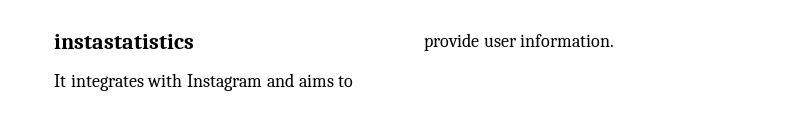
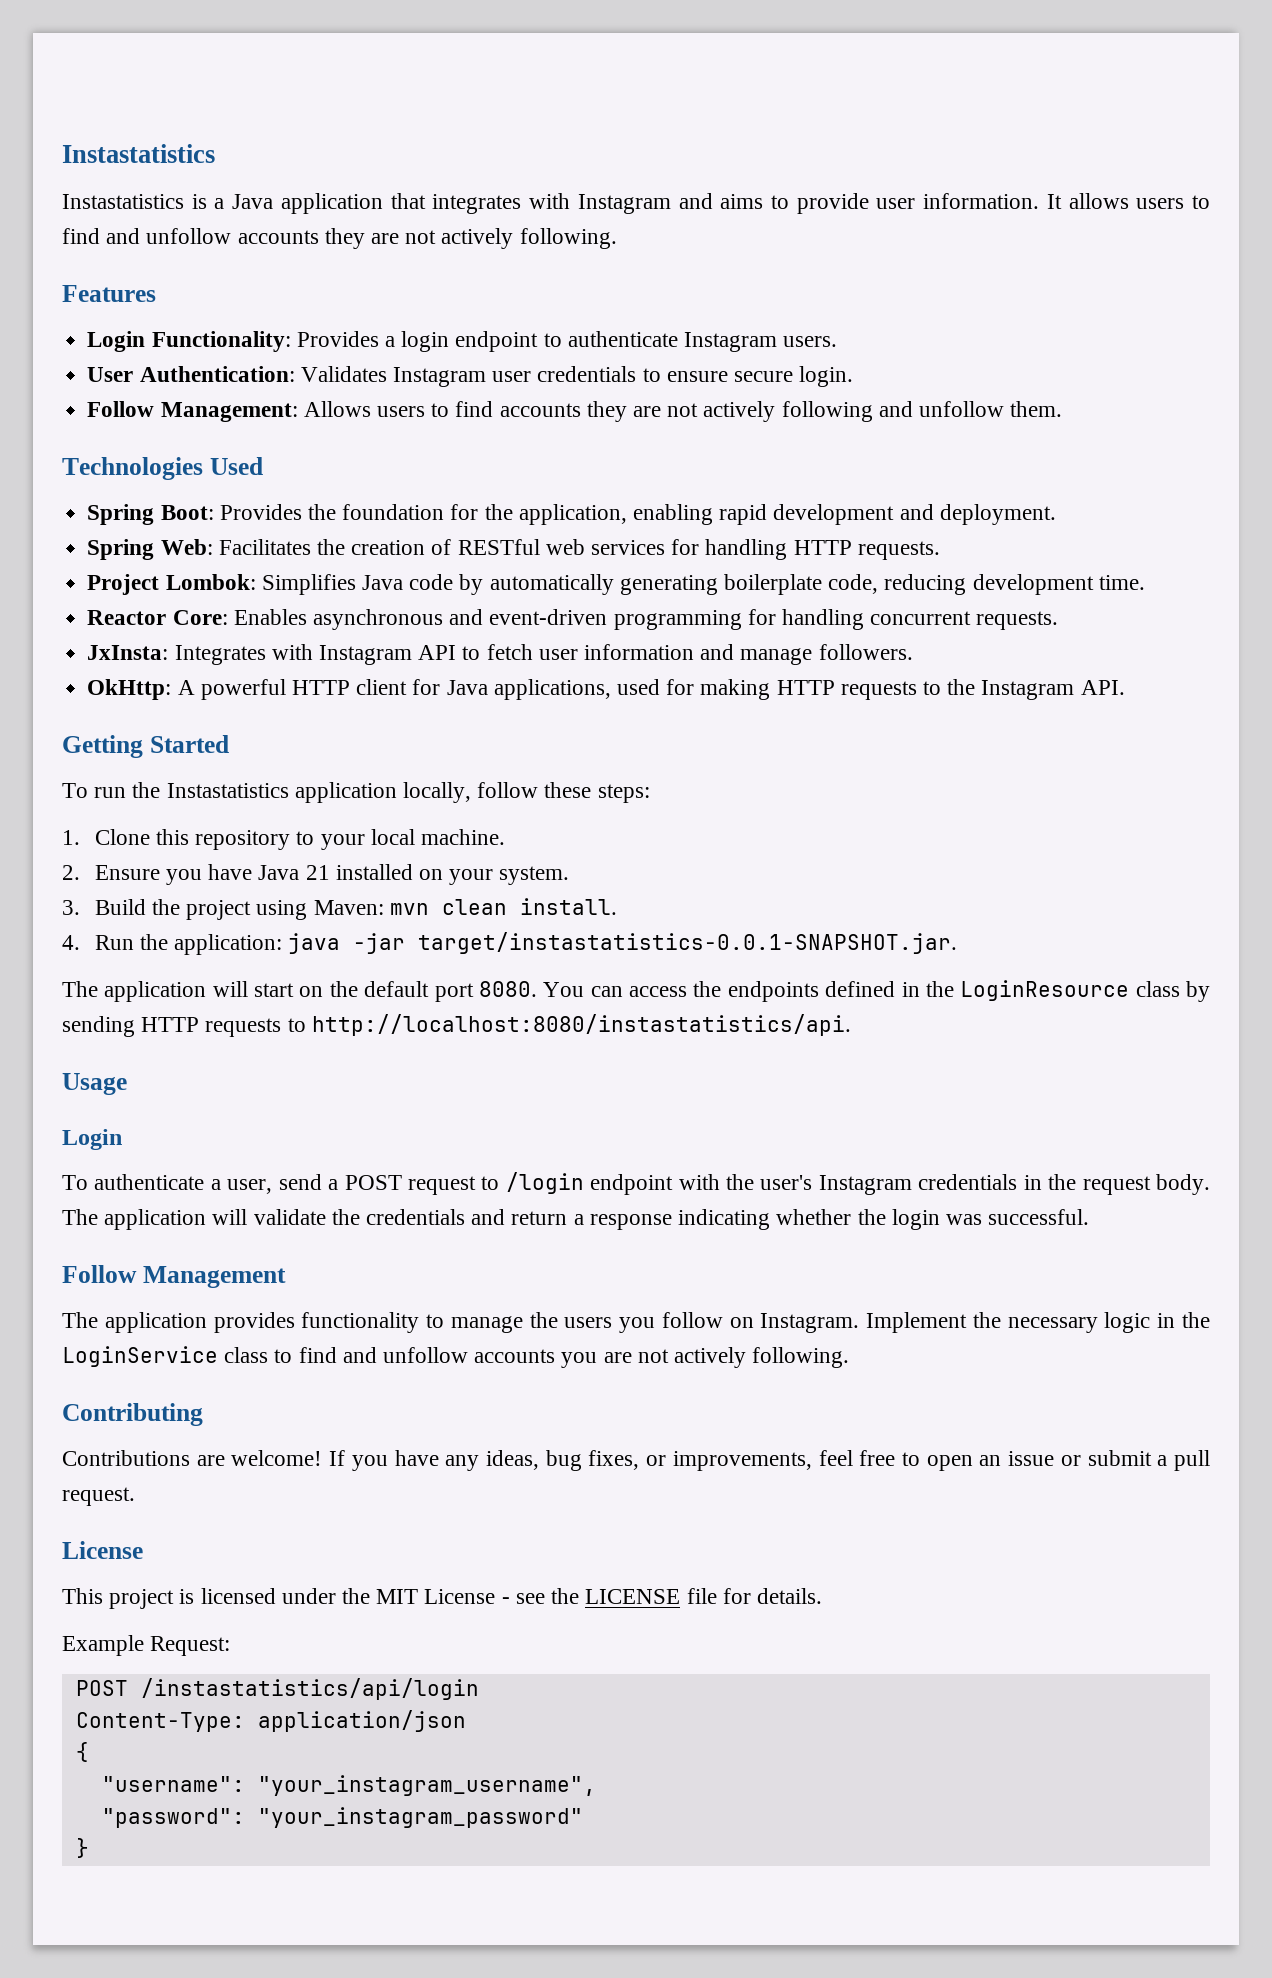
[54,34,194,49] [54,74,66,87] instastatistics // It -> [62,144,215,163] [62,193,426,214] Instastatistics // Instastatistics is a Java application that
(615, 40) none -> [1046,193,1210,209] [62,228,617,249] [62,285,156,302] [87,331,838,352] [87,366,854,387] [87,401,1063,422] [62,457,263,480] [87,504,1056,525] [87,539,940,560] [87,574,1145,595] [87,609,1059,630] [87,644,913,665] [87,679,1125,700] [62,735,229,758] [62,782,650,803] [62,829,506,850] [62,864,570,885] [62,898,617,920] [62,932,958,955] [62,980,1210,1002] [62,1014,851,1037] [62,1073,127,1095] [62,1129,122,1150] [62,1172,1211,1195] [62,1209,1090,1230] [62,1265,286,1288] [62,1312,1210,1333] [62,1346,850,1368] [62,1403,203,1426] [62,1450,1210,1471] [62,1487,135,1506] [62,1541,143,1559] [62,1588,822,1609] [62,1635,231,1656] [75,1678,479,1700] [75,1710,466,1732] [75,1742,89,1762] [101,1775,596,1796] [101,1807,583,1828] [75,1838,89,1858] It allows users to find and unfollow accounts they are not actively following. // Features // Login Functionality: Provides a login endpoint to authenticate Instagram users. // User Authentication: Validates Instagram user credentials to ensure secure login. // Follow Management: Allows users to find accounts they are not actively following and unfollow them. // Technologies Used // Spring Boot: Provides the foundation for the application, enabling rapid development and deployment. // Spring Web: Facilitates the creation of RESTful web services for handling HTTP requests. // Project Lombok: Simplifies Java code by automatically generating boilerplate code, reducing development time. // Reactor Core: Enables asynchronous and event-driven programming for handling concurrent requests. // JxInsta: Integrates with Instagram API to fetch user information and manage followers. // OkHttp: A powerful HTTP client for Java applications, used for making HTTP requests to the Instagram API. // Getting Started // To run the Instastatistics application locally, follow these steps: // 1. Clone this repository to your local machine. // 2. Ensure you have Java 21 installed on your system. // 3. Build the project using Maven: mvn clean install. // 4. Run the application: java -jar target/instastatistics-0.0.1-SNAPSHOT.jar. // The application will start on the default port 8080. You can access the endpoints defined in the LoginResource class by sending HTTP requests to http://localhost:8080/instastatistics/api. // Usage // Login // To authenticate a user, send a POST request to /login endpoint with the user's Instagram credentials in the request body. The application will validate the credentials and return a response indicating whether the login was successful. // Follow Management // The application provides functionality to manage the users you follow on Instagram. Implement the necessary logic in the LoginService class to find and unfollow accounts you are not actively following. // Contributing // Contributions are welcome! If you have any ideas, bug fixes, or improvements, feel free to open an issue or submit a pull request. // License // This project is licensed under the MIT License - see the LICENSE file for details. // Example Request: // POST /instastatistics/api/login // Content-Type: application/json // { // "username": "your_instagram_username", // "password": "your_instagram_password" // }

